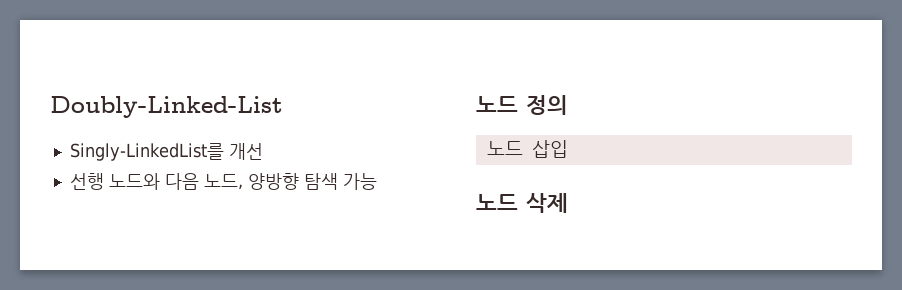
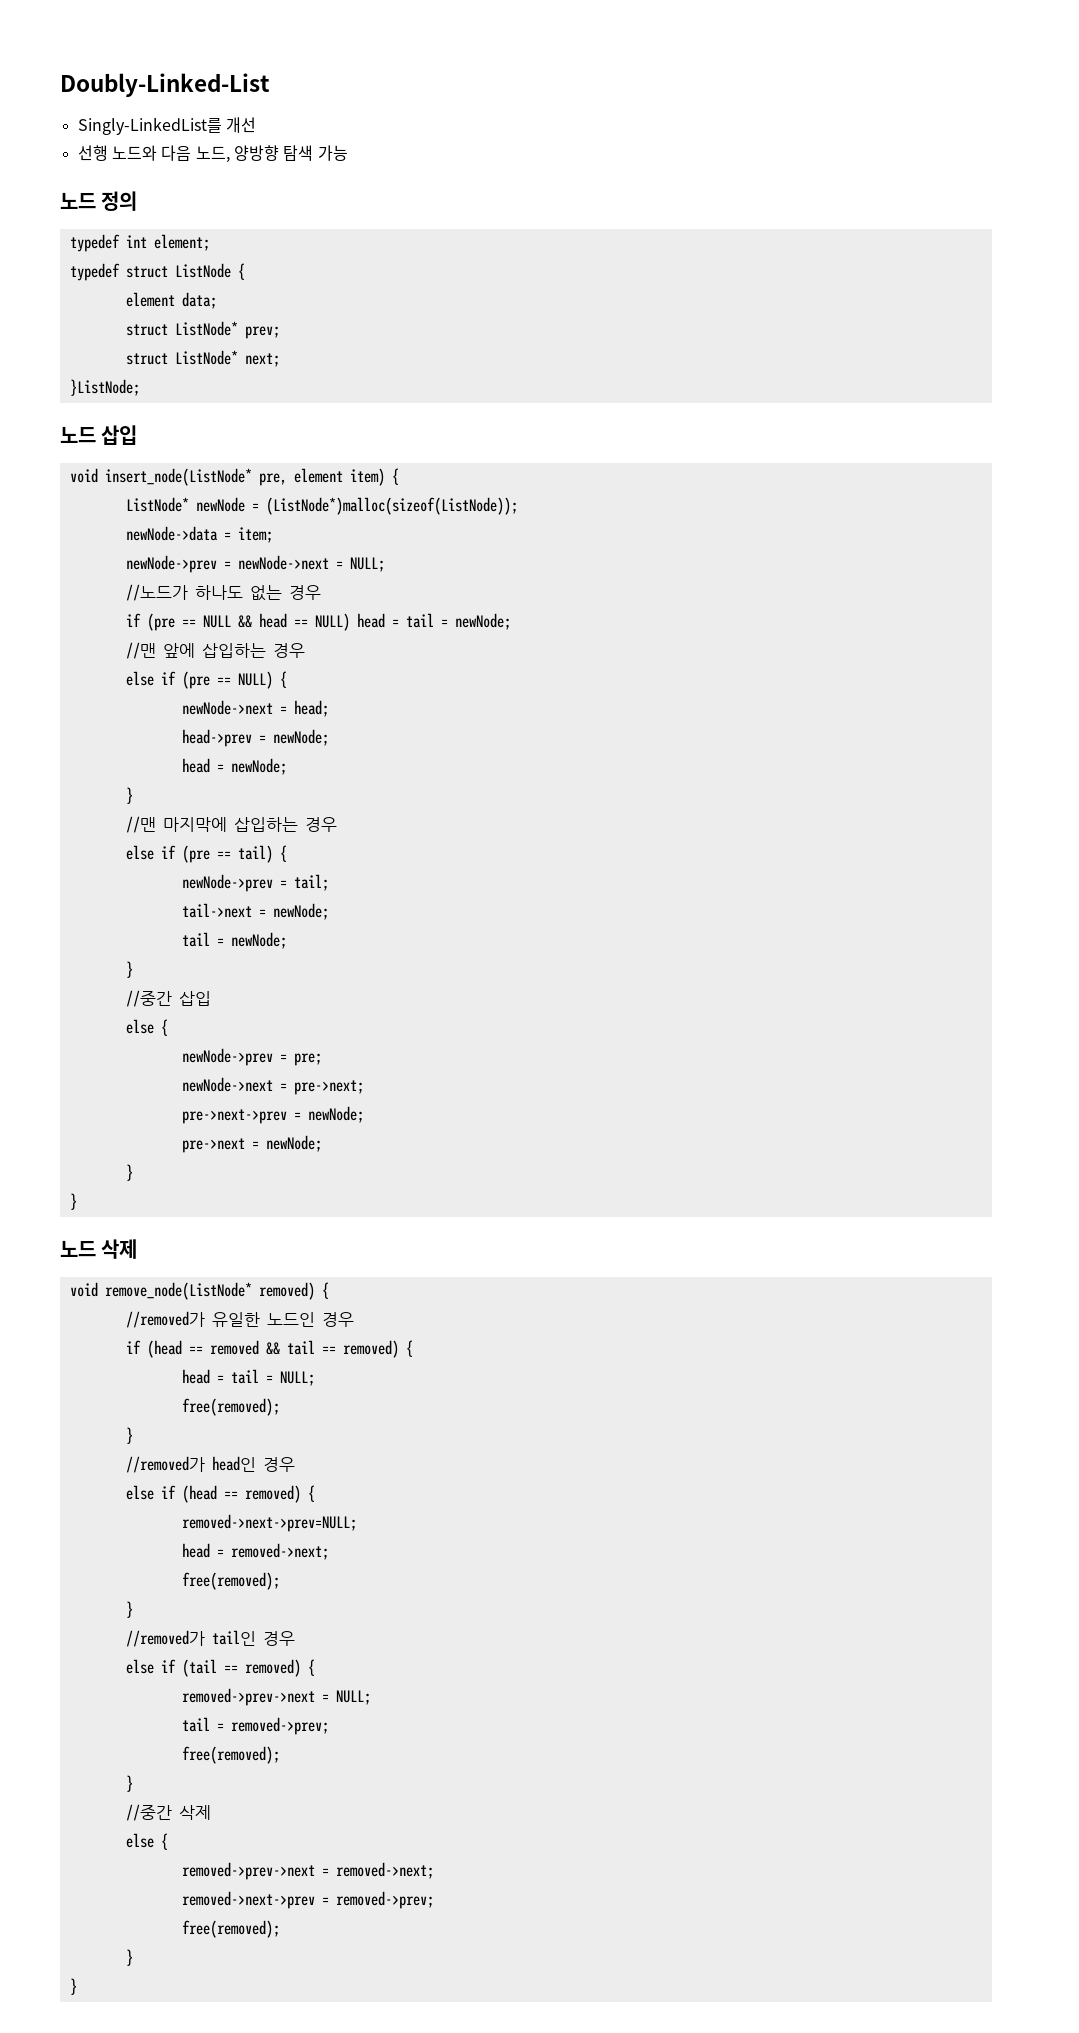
[486,140,568,158] [476,193,568,213] 노드 삽입 // 노드 삭제 -> [69,234,210,252] [69,263,245,281] [125,292,217,309] [125,321,280,339] [125,350,280,367] [69,379,140,396] [60,425,138,445] [69,468,399,486] [125,497,518,515] [125,526,273,543] [125,555,385,573] [125,584,321,601] [125,613,511,631] [125,642,305,659] [125,671,287,689] [181,700,329,717] [181,729,329,747] [181,758,287,775] [125,787,133,804] [125,816,337,833] [125,845,287,863] [181,874,329,892] [181,903,329,920] [181,932,287,949] [125,961,133,978] [125,990,211,1007] [125,1019,168,1036] [181,1048,322,1066] [181,1077,364,1095] [181,1106,364,1124] [181,1135,322,1153] [125,1164,133,1181] [69,1193,77,1210] [60,1239,138,1259] [69,1282,329,1300] [125,1311,354,1328] [125,1340,413,1358] [181,1369,315,1386] [181,1398,280,1416] [125,1427,133,1444] [125,1456,295,1473] [125,1485,315,1503] [181,1514,357,1532] [181,1543,329,1560] [181,1572,280,1590] [125,1601,133,1618] [125,1630,295,1647] [125,1659,315,1677] [181,1688,371,1706] [181,1717,329,1735] [181,1746,280,1764] [125,1775,133,1792] [125,1804,211,1821] [125,1833,168,1850] [181,1862,434,1880] [181,1891,434,1909] [181,1920,280,1938] [125,1949,133,1966] [69,1978,77,1995] typedef int element; // typedef struct ListNode { // element data; // struct ListNode* prev; // struct ListNode* next; // }ListNode; // 노드 삽입 // void insert_node(ListNode* pre, element item) { // ListNode* newNode = (ListNode*)malloc(sizeof(ListNode)); // newNode->data = item; // newNode->prev = newNode->next = NULL; // //노드가 하나도 없는 경우 // if (pre == NULL && head == NULL) head = tail = newNode; // //맨 앞에 삽입하는 경우 // else if (pre == NULL) { // newNode->next = head; // head->prev = newNode; // head = newNode; // } // //맨 마지막에 삽입하는 경우 // else if (pre == tail) { // newNode->prev = tail; // tail->next = newNode; // tail = newNode; // } // //중간 삽입 // else { // newNode->prev = pre; // newNode->next = pre->next; // pre->next->prev = newNode; // pre->next = newNode; // } // } // 노드 삭제 // void remove_node(ListNode* removed) { // //removed가 유일한 노드인 경우 // if (head == removed && tail == removed) { // head = tail = NULL; // free(removed); // } // //removed가 head인 경우 // else if (head == removed) { // removed->next->prev=NULL; // head = removed->next; // free(removed); // } // //removed가 tail인 경우 // else if (tail == removed) { // removed->prev->next = NULL; // tail = removed->prev; // free(removed); // } // //중간 삭제 // else { // removed->prev->next = removed->next; // removed->next->prev = removed->prev; // free(removed); // } // }

